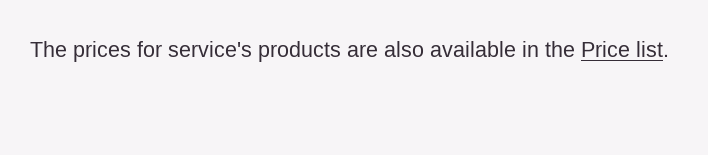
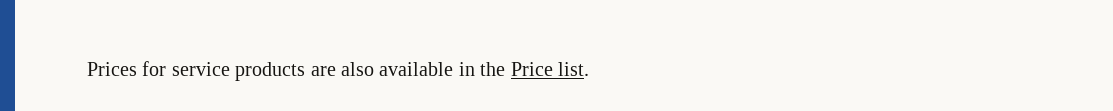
[30,41,252,62] The prices for service's -> [87,61,230,76] Prices for service

